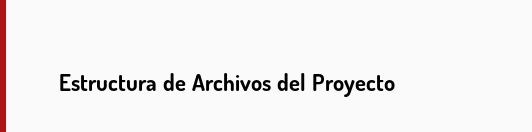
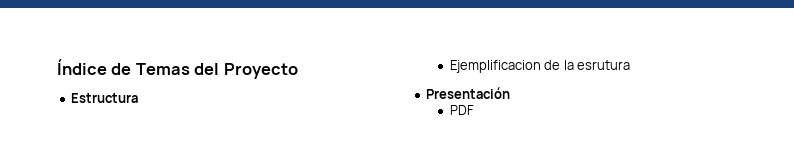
[59,73,272,91] Estructura de Archivos -> [57,59,190,75] Índice de Temas
(396, 85) none -> [71,93,139,103] [449,60,631,73] [426,87,511,99] [449,105,474,115] // Estructura // Ejemplificacion de la esrutura // Presentación // PDF

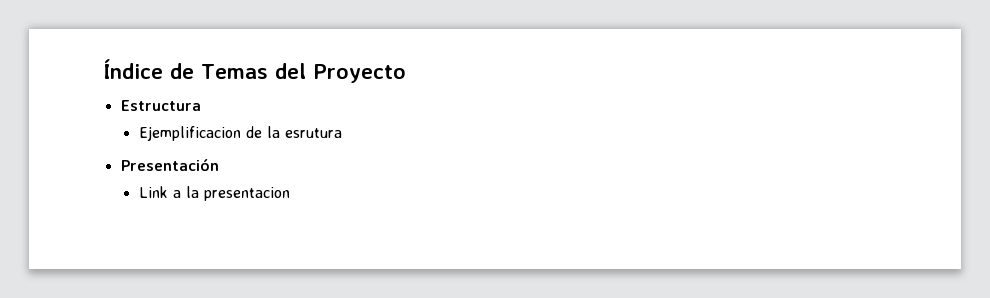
[449,105,474,115] PDF -> [138,186,290,201] Link a la presentacion

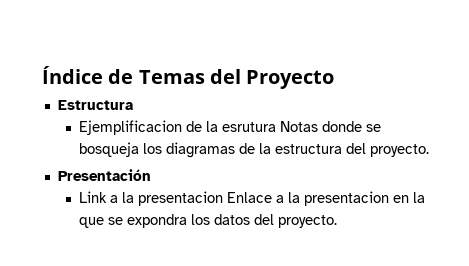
(342, 133) none -> [279,121,381,132] [78,142,429,158] Notas donde se bosqueja los diagramas de la estructura del proyecto.
(290, 194) none -> [226,191,425,206] [78,214,337,228] Enlace a la presentacion en la que se expondra los datos del proyecto.

